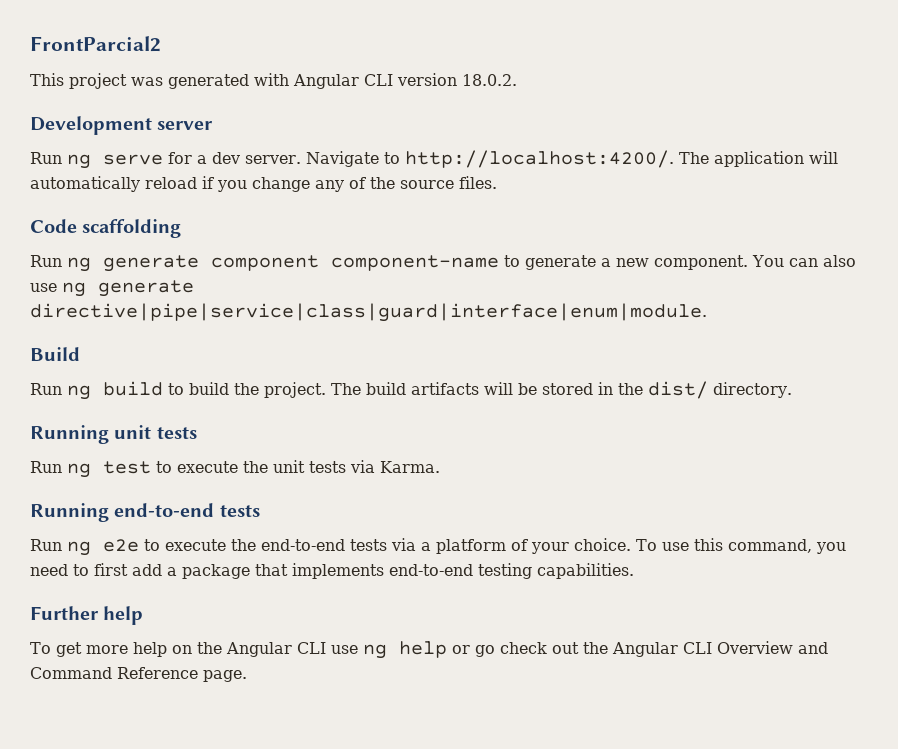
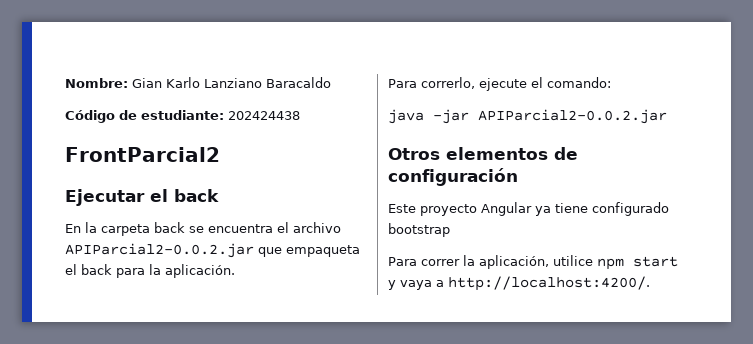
[30,36,161,52] [30,73,517,89] [30,116,214,135] [30,150,838,169] [30,176,497,192] [30,219,182,238] [30,255,856,272] [30,280,194,297] [30,303,707,322] [30,347,80,361] [30,381,792,400] [30,425,197,444] [30,460,440,478] [30,503,260,522] [30,538,846,556] [30,563,634,579] [30,606,144,625] [30,641,828,659] [30,667,247,682] FrontParcial2 // This project was generated with Angular CLI version 18.0.2. // Development server // Run ng serve for a dev server. Navigate to http://localhost:4200/. The application will automatically reload if you change any of the source files. // Code scaffolding // Run ng generate component component-name to generate a new component. You can also use ng generate directive|pipe|service|class|guard|interface|enum|module. // Build // Run ng build to build the project. The build artifacts will be stored in the dist/ directory. // Running unit tests // Run ng test to execute the unit tests via Karma. // Running end-to-end tests // Run ng e2e to execute the end-to-end tests via a platform of your choice. To use this command, you need to first add a package that implements end-to-end testing capabilities. // Further help // To get more help on the Angular CLI use ng help or go check out the Angular CLI Overview and Command Reference page. -> [65,77,331,88] [65,110,300,123] [65,147,220,162] [65,189,219,206] [65,222,341,236] [65,243,360,258] [65,264,235,278] [388,77,611,91] [388,109,667,124] [388,147,578,160] [388,168,518,186] [388,202,669,216] [388,223,450,237] [388,255,678,270] [388,276,650,291] Nombre: Gian Karlo Lanziano Baracaldo // Código de estudiante: 202424438 // FrontParcial2 // Ejecutar el back // En la carpeta back se encuentra el archivo APIParcial2-0.0.2.jar que empaqueta el back para la aplicación. // Para correrlo, ejecute el comando: // java -jar APIParcial2-0.0.2.jar // Otros elementos de configuración // Este proyecto Angular ya tiene configurado bootstrap // Para correr la aplicación, utilice npm start y vaya a http://localhost:4200/.

